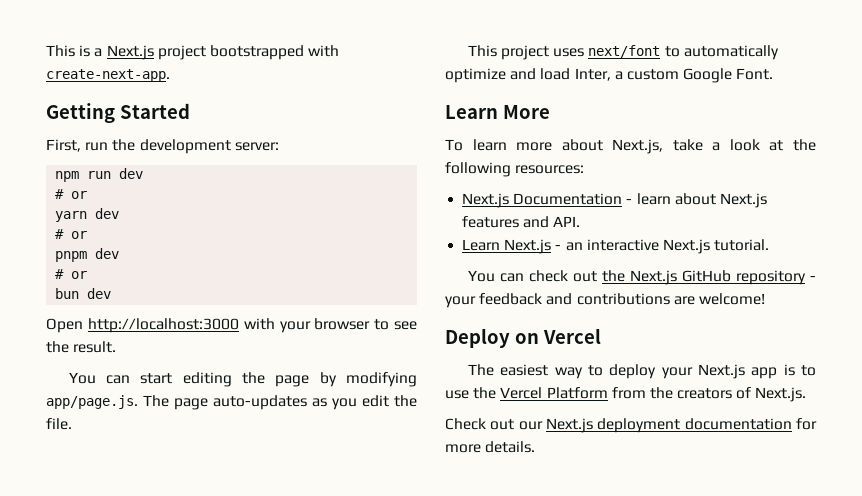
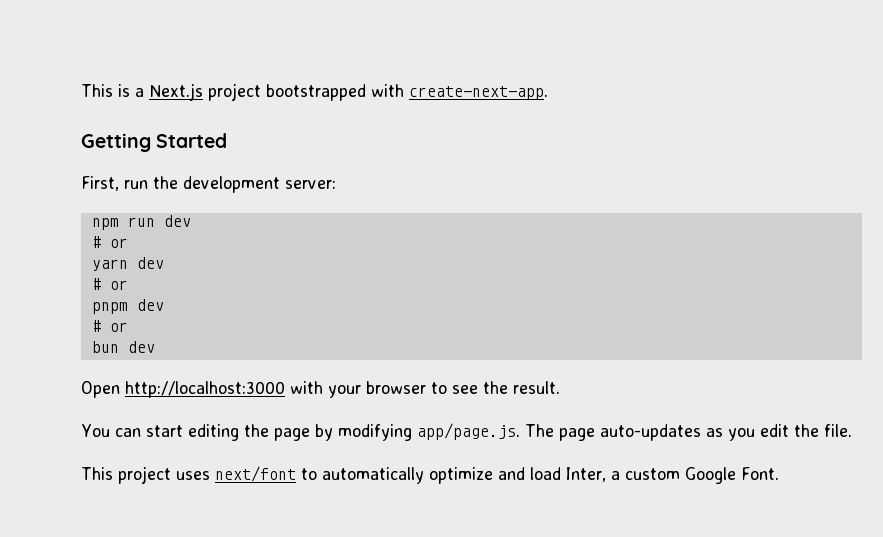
[445,105,550,119] [445,139,816,154] [445,162,585,177] [462,193,767,208] [462,216,581,228] [462,239,770,254] [467,270,816,285] [445,293,765,308] [445,328,601,348] [467,364,816,379] [445,387,807,402] [445,418,817,433] [445,441,536,453] // Learn More // To learn more about Next.js, take a look at the following resources: // Next.js Documentation - learn about Next.js features and API. // Learn Next.js - an interactive Next.js tutorial. // You can check out the Next.js GitHub repository - your feedback and contributions are welcome! // Deploy on Vercel // The easiest way to deploy your Next.js app is to use the Vercel Platform from the creators of Next.js. // Check out our Next.js deployment documentation for more details. -> (779, 473) none

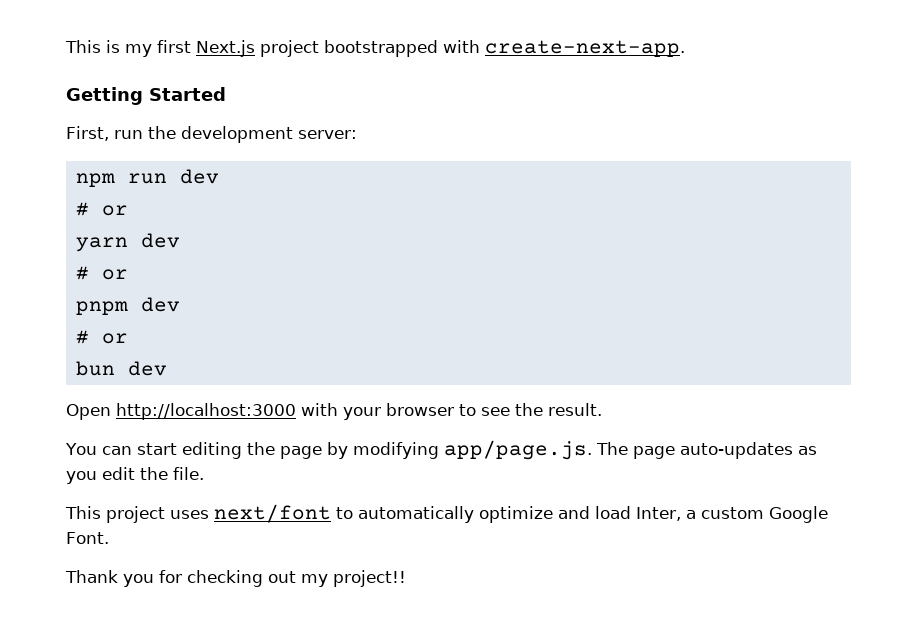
[135,88,144,97] a -> [125,40,191,57] my first
(779, 473) none -> [65,570,406,587] // Thank you for checking out my project!!

